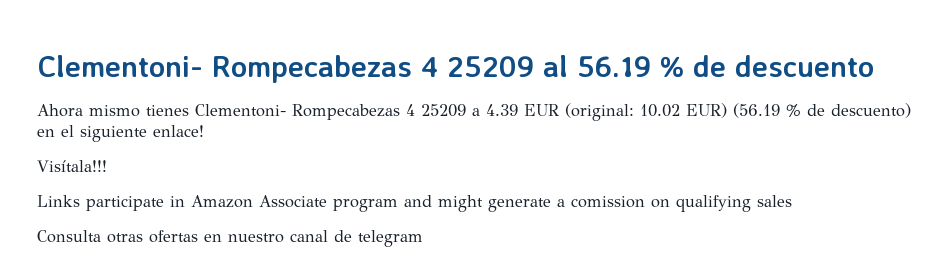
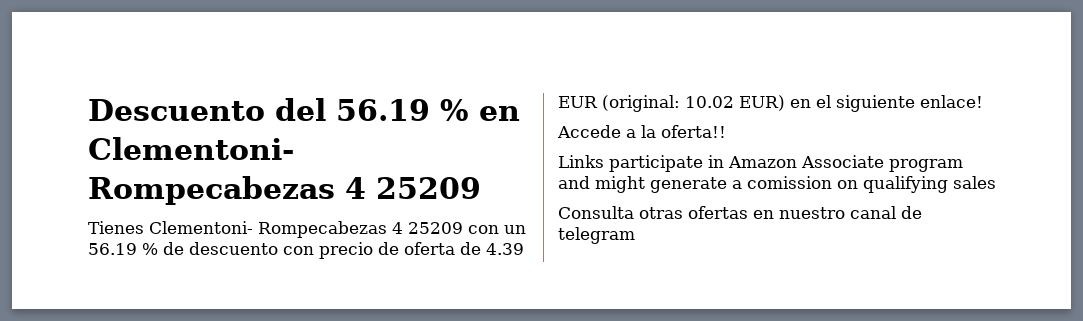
[37,55,874,83] [37,104,480,120] Clementoni- Rompecabezas 4 25209 al 56.19 % de descuento // Ahora mismo tienes Clementoni- Rompecabezas 4 25209 a -> [88,98,520,121] [88,137,294,160] [88,176,481,205] [88,221,526,238] [88,242,481,259] Descuento del 56.19 % en Clementoni- Rompecabezas 4 25209 // Tienes Clementoni- Rompecabezas 4 25209 con un 56.19 % de descuento con precio de oferta de
[733,103,911,118] (56.19 % de descuento) -> (785, 103) none
[37,160,107,172] Visítala!!! -> [557,125,726,138] Accede a la oferta!!

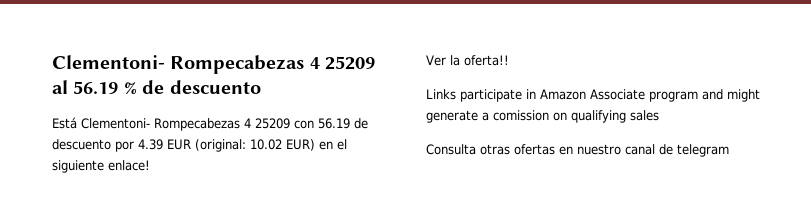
[88,98,520,121] [88,137,294,160] [88,176,481,205] [88,221,144,234] Descuento del 56.19 % en Clementoni- Rompecabezas 4 25209 // Tienes -> [52,55,376,74] [52,80,261,94] [52,117,77,129] Clementoni- Rompecabezas 4 25209 al 56.19 % de descuento // Está
[504,225,526,234] [88,242,481,259] un 56.19 % de descuento con precio de oferta de -> [318,118,368,129] [52,139,134,152] 56.19 de descuento por
[557,125,636,138] Accede a -> [426,55,446,66] Ver

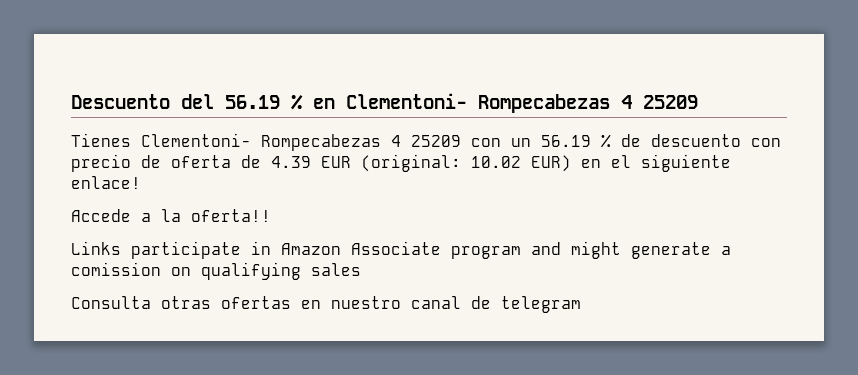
[52,55,376,74] [52,80,261,94] [52,117,77,129] Clementoni- Rompecabezas 4 25209 al 56.19 % de descuento // Está -> [71,93,698,113] [71,133,131,147] Descuento del 56.19 % en Clementoni- Rompecabezas 4 25209 // Tienes
[318,118,368,129] [52,139,134,152] 56.19 de descuento por -> [511,134,781,148] [71,154,261,172] un 56.19 % de descuento con precio de oferta de
[426,55,446,66] Ver -> [71,209,151,222] Accede a

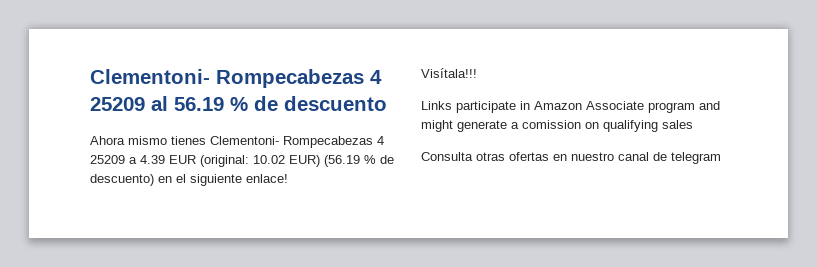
[71,93,698,113] [71,133,781,151] [71,154,261,172] Descuento del 56.19 % en Clementoni- Rompecabezas 4 25209 // Tienes Clementoni- Rompecabezas 4 25209 con un 56.19 % de descuento con precio de oferta de -> [90,69,382,88] [90,96,387,111] [90,136,384,148] [90,155,137,164] Clementoni- Rompecabezas 4 25209 al 56.19 % de descuento // Ahora mismo tienes Clementoni- Rompecabezas 4 25209 a
(571, 163) none -> [324,155,394,167] [90,174,154,186] (56.19 % de descuento)
[71,209,271,222] Accede a la oferta!! -> [421,68,477,78] Visítala!!!

